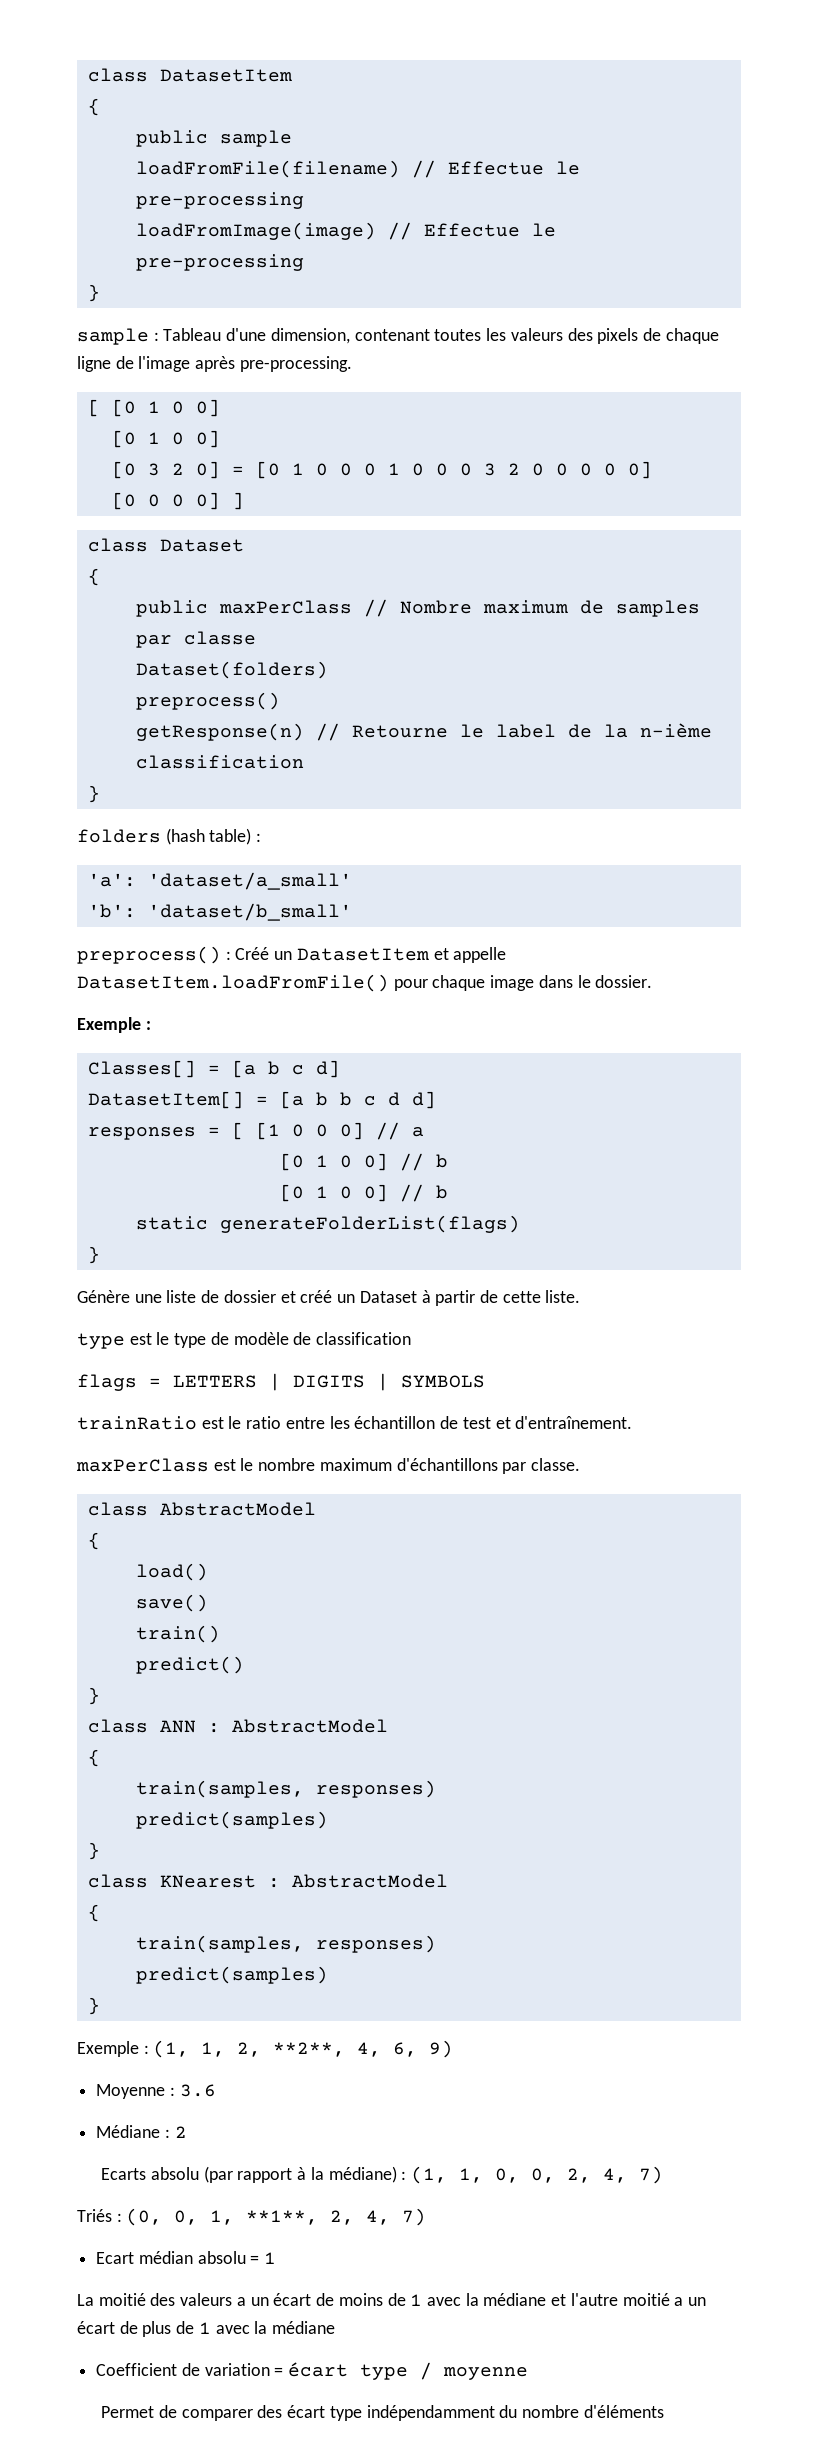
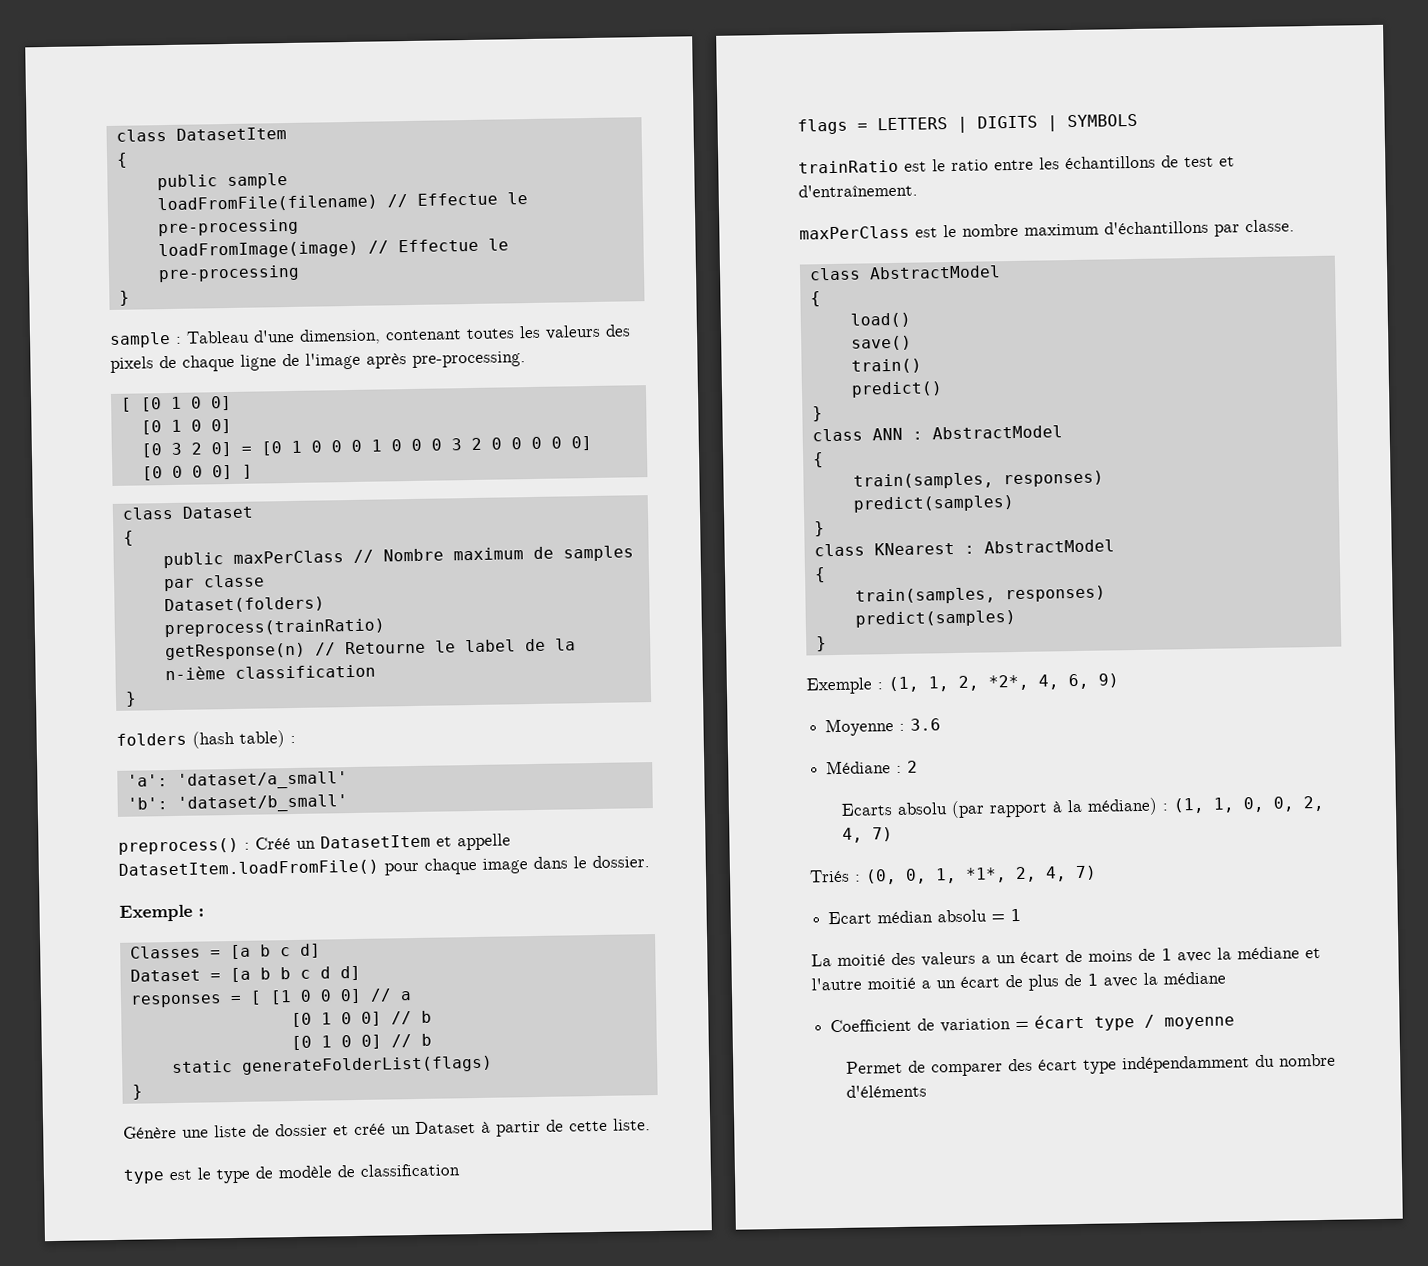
[135,692,280,710] preprocess() -> [163,618,385,638] preprocess(trainRatio)
[87,1060,196,1078] Classes[] -> [129,945,201,959] Classes
[87,1091,244,1109] DatasetItem[] -> [129,968,201,982] Dataset
[354,1416,436,1429] échantillon -> [1065,155,1156,170] échantillons
[273,2042,346,2057] **2**, -> [988,674,1029,691] *2*,
[246,2210,319,2225] **1**, -> [965,867,1007,883] *1*,

